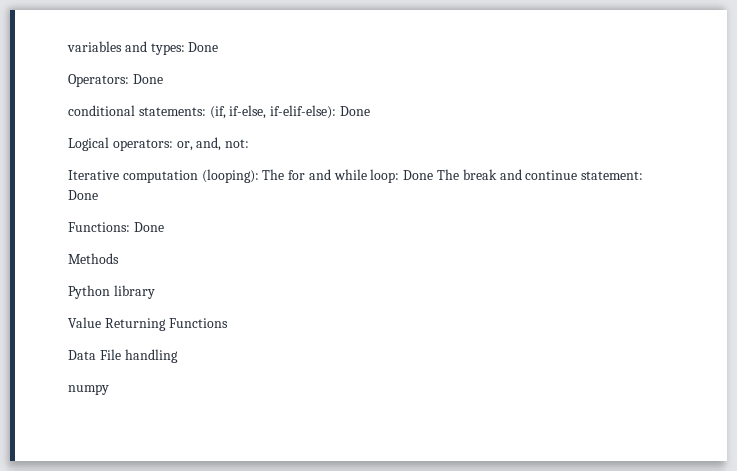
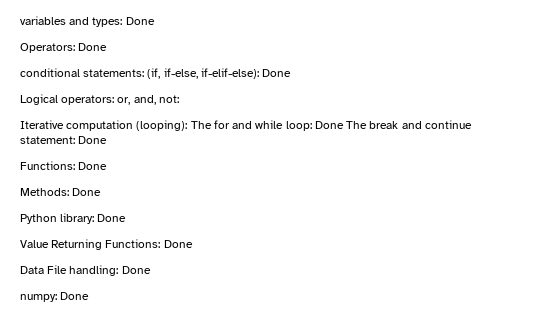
[68,253,119,264] Methods -> [20,188,102,196] Methods: Done
[113,285,155,299] library -> [60,213,127,224] library: Done
[168,318,228,328] Functions -> [105,239,193,248] Functions: Done
[124,349,178,363] [68,384,109,395] handling // numpy -> [69,265,151,276] [20,292,90,302] handling: Done // numpy: Done

